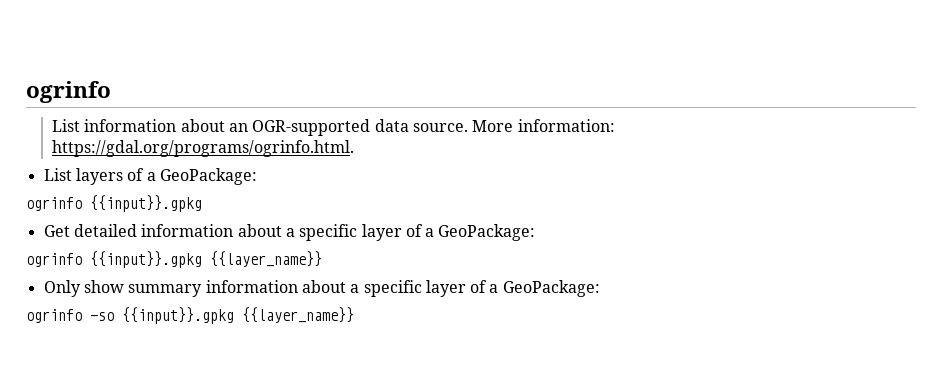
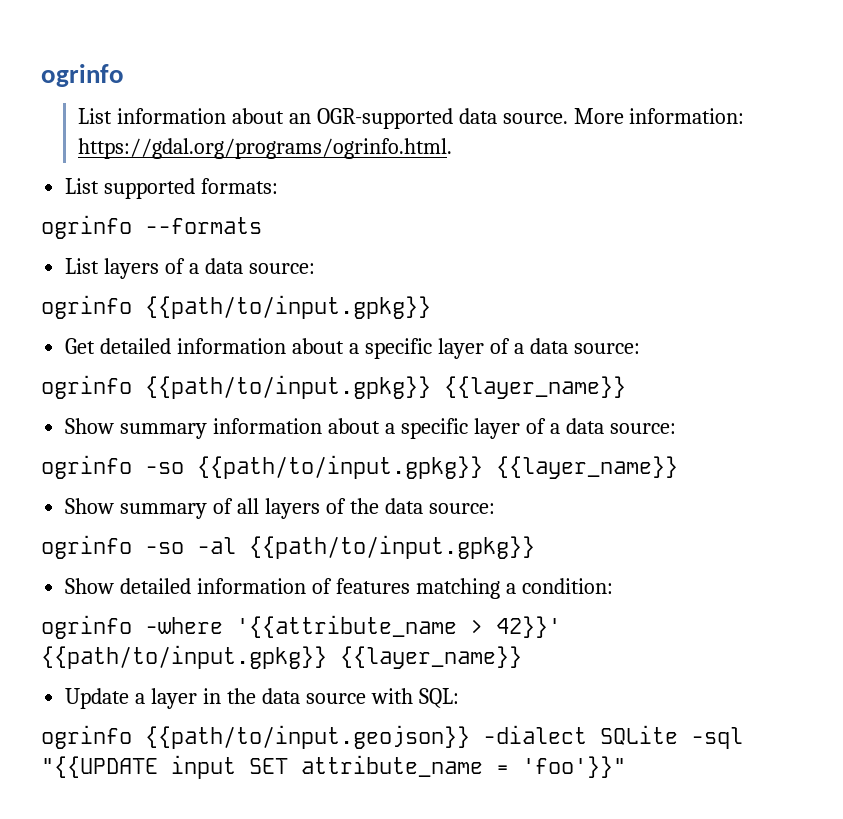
(355, 148) none -> [65,178,279,199] [41,215,262,239] // List supported formats: // ogrinfo --formats
[159,168,257,185] [26,195,202,212] GeoPackage: // ogrinfo {{input}}.gpkg -> [204,258,315,274] [41,295,431,319] data source: // ogrinfo {{path/to/input.gpkg}}
[438,224,536,241] [26,251,322,268] [43,280,124,297] GeoPackage: // ogrinfo {{input}}.gpkg {{layer_name}} // Only show -> [529,338,640,354] [41,375,626,399] [65,418,115,434] data source: // ogrinfo {{path/to/input.gpkg}} {{layer_name}} // Show
[502,280,600,297] [26,307,354,324] GeoPackage: // ogrinfo -so {{input}}.gpkg {{layer_name}} -> [565,418,676,434] [41,455,678,479] [65,498,495,519] [41,535,535,559] [65,578,613,599] [41,615,561,639] [41,645,522,669] [65,688,459,709] [41,725,743,749] [41,755,626,779] data source: // ogrinfo -so {{path/to/input.gpkg}} {{layer_name}} // Show summary of all layers of the data source: // ogrinfo -so -al {{path/to/input.gpkg}} // Show detailed information of features matching a condition: // ogrinfo -where '{{attribute_name > 42}}' {{path/to/input.gpkg}} {{layer_name}} // Update a layer in the data source with SQL: // ogrinfo {{path/to/input.geojson}} -dialect SQLite -sql "{{UPDATE input SET attribute_name = 'foo'}}"

